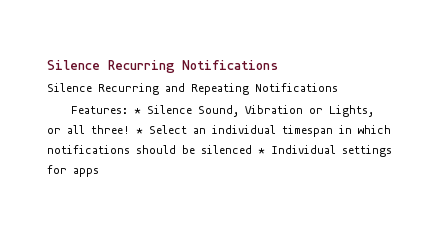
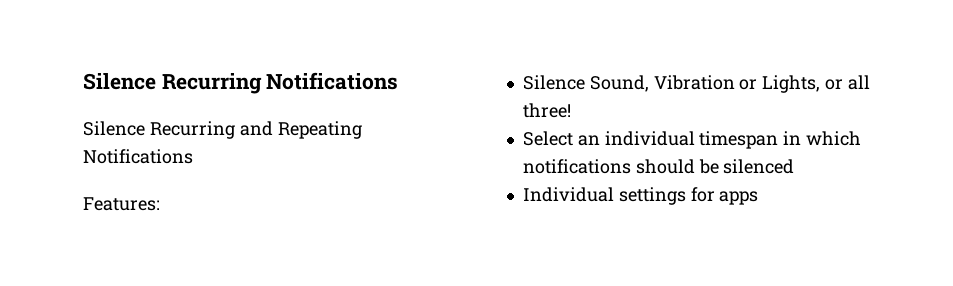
[134,108,142,114] * -> (160, 204) //
[136,128,143,134] * -> (571, 110) //
[258,148,265,154] * -> (795, 166) //

